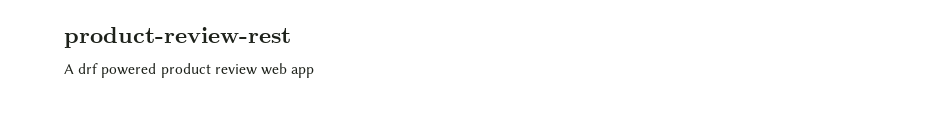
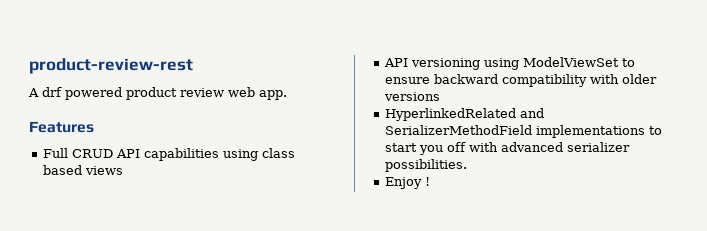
[291,67,315,78] app -> [259,90,287,100] [29,121,94,133] [43,148,296,161] [43,165,124,175] [384,57,636,70] [385,74,658,87] [384,92,441,101] [385,108,545,121] [385,125,663,138] [385,142,631,155] [385,159,468,172] [385,177,431,189] app. // Features // Full CRUD API capabilities using class based views // API versioning using ModelViewSet to ensure backward compatibility with older versions // HyperlinkedRelated and SerializerMethodField implementations to start you off with advanced serializer possibilities. // Enjoy !

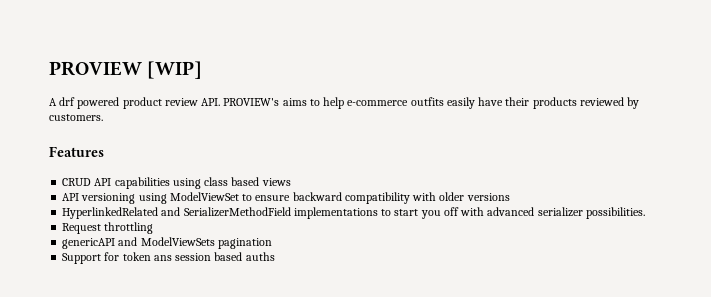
[29,58,193,74] product-review-rest -> [49,61,203,79] PROVIEW [WIP]
[228,87,287,100] web app. -> [201,97,640,109] [49,114,103,121] API. PROVIEW's aims to help e-commerce outfits easily have their products reviewed by customers.
[43,148,69,158] Full -> (104, 151) none
[385,177,431,189] Enjoy ! -> [62,222,154,234] [62,237,272,249] [62,252,275,264] Request throttling // genericAPI and ModelViewSets pagination // Support for token ans session based auths

